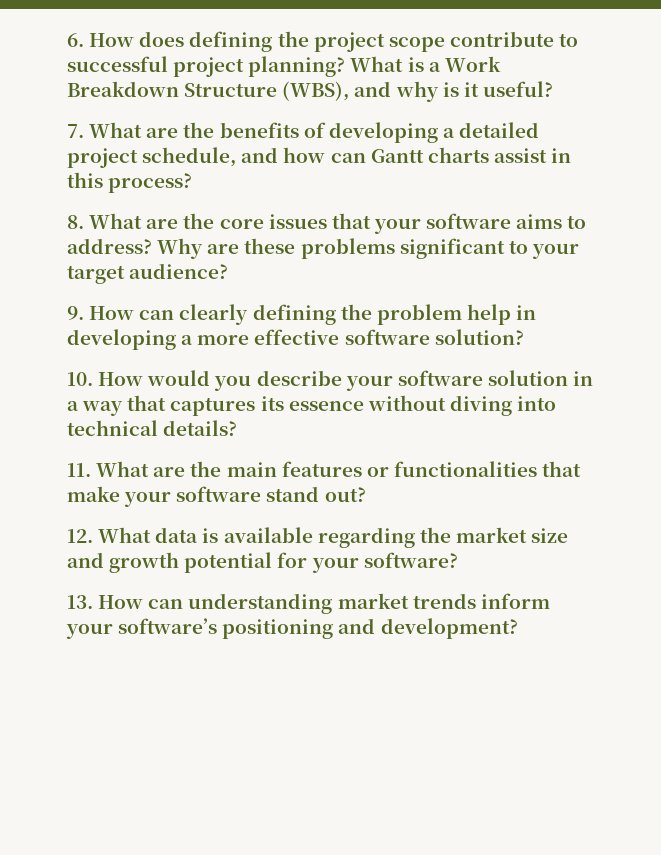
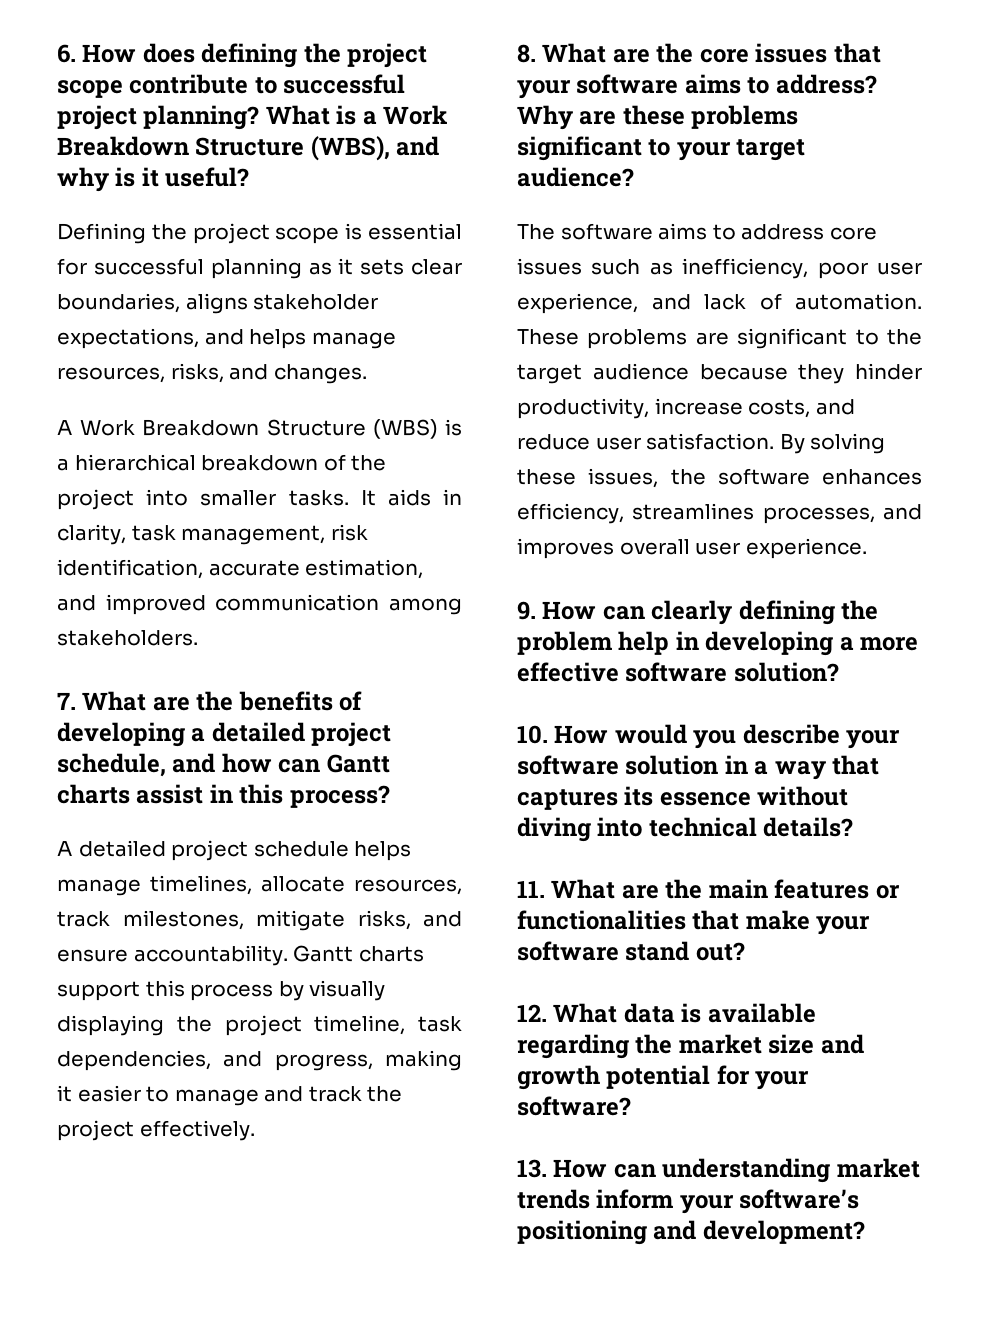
(553, 89) none -> [57,223,463,244] [57,258,462,279] [57,293,379,314] [57,328,396,349] [57,363,367,384] [57,419,462,439] [57,454,387,471] [57,489,463,510] [57,524,368,545] [57,559,424,579] [57,594,462,615] [57,630,198,646] // Defining the project scope is essential for successful planning as it sets clear boundaries, aligns stakeholder expectations, and helps manage resources, risks, and changes. // A Work Breakdown Structure (WBS) is a hierarchical breakdown of the project into smaller tasks. It aids in clarity, task management, risk identification, accurate estimation, and improved communication among stakeholders.
(193, 183) none -> [57,840,412,861] [57,875,462,896] [57,910,462,931] [57,945,424,966] [57,980,386,1001] [57,1015,462,1036] [57,1050,462,1071] [57,1085,403,1106] [57,1120,255,1141] // A detailed project schedule helps manage timelines, allocate resources, track milestones, mitigate risks, and ensure accountability. Gantt charts support this process by visually displaying the project timeline, task dependencies, and progress, making it easier to manage and track the project effectively.
(229, 271) none -> [517,223,877,240] [517,258,922,279] [517,293,922,314] [517,328,922,349] [517,363,922,384] [517,398,855,419] [517,433,886,454] [517,468,922,488] [517,503,922,524] [517,538,867,559] // The software aims to address core issues such as inefficiency, poor user experience, and lack of automation. These problems are significant to the target audience because they hinder productivity, increase costs, and reduce user satisfaction. By solving these issues, the software enhances efficiency, streamlines processes, and improves overall user experience.

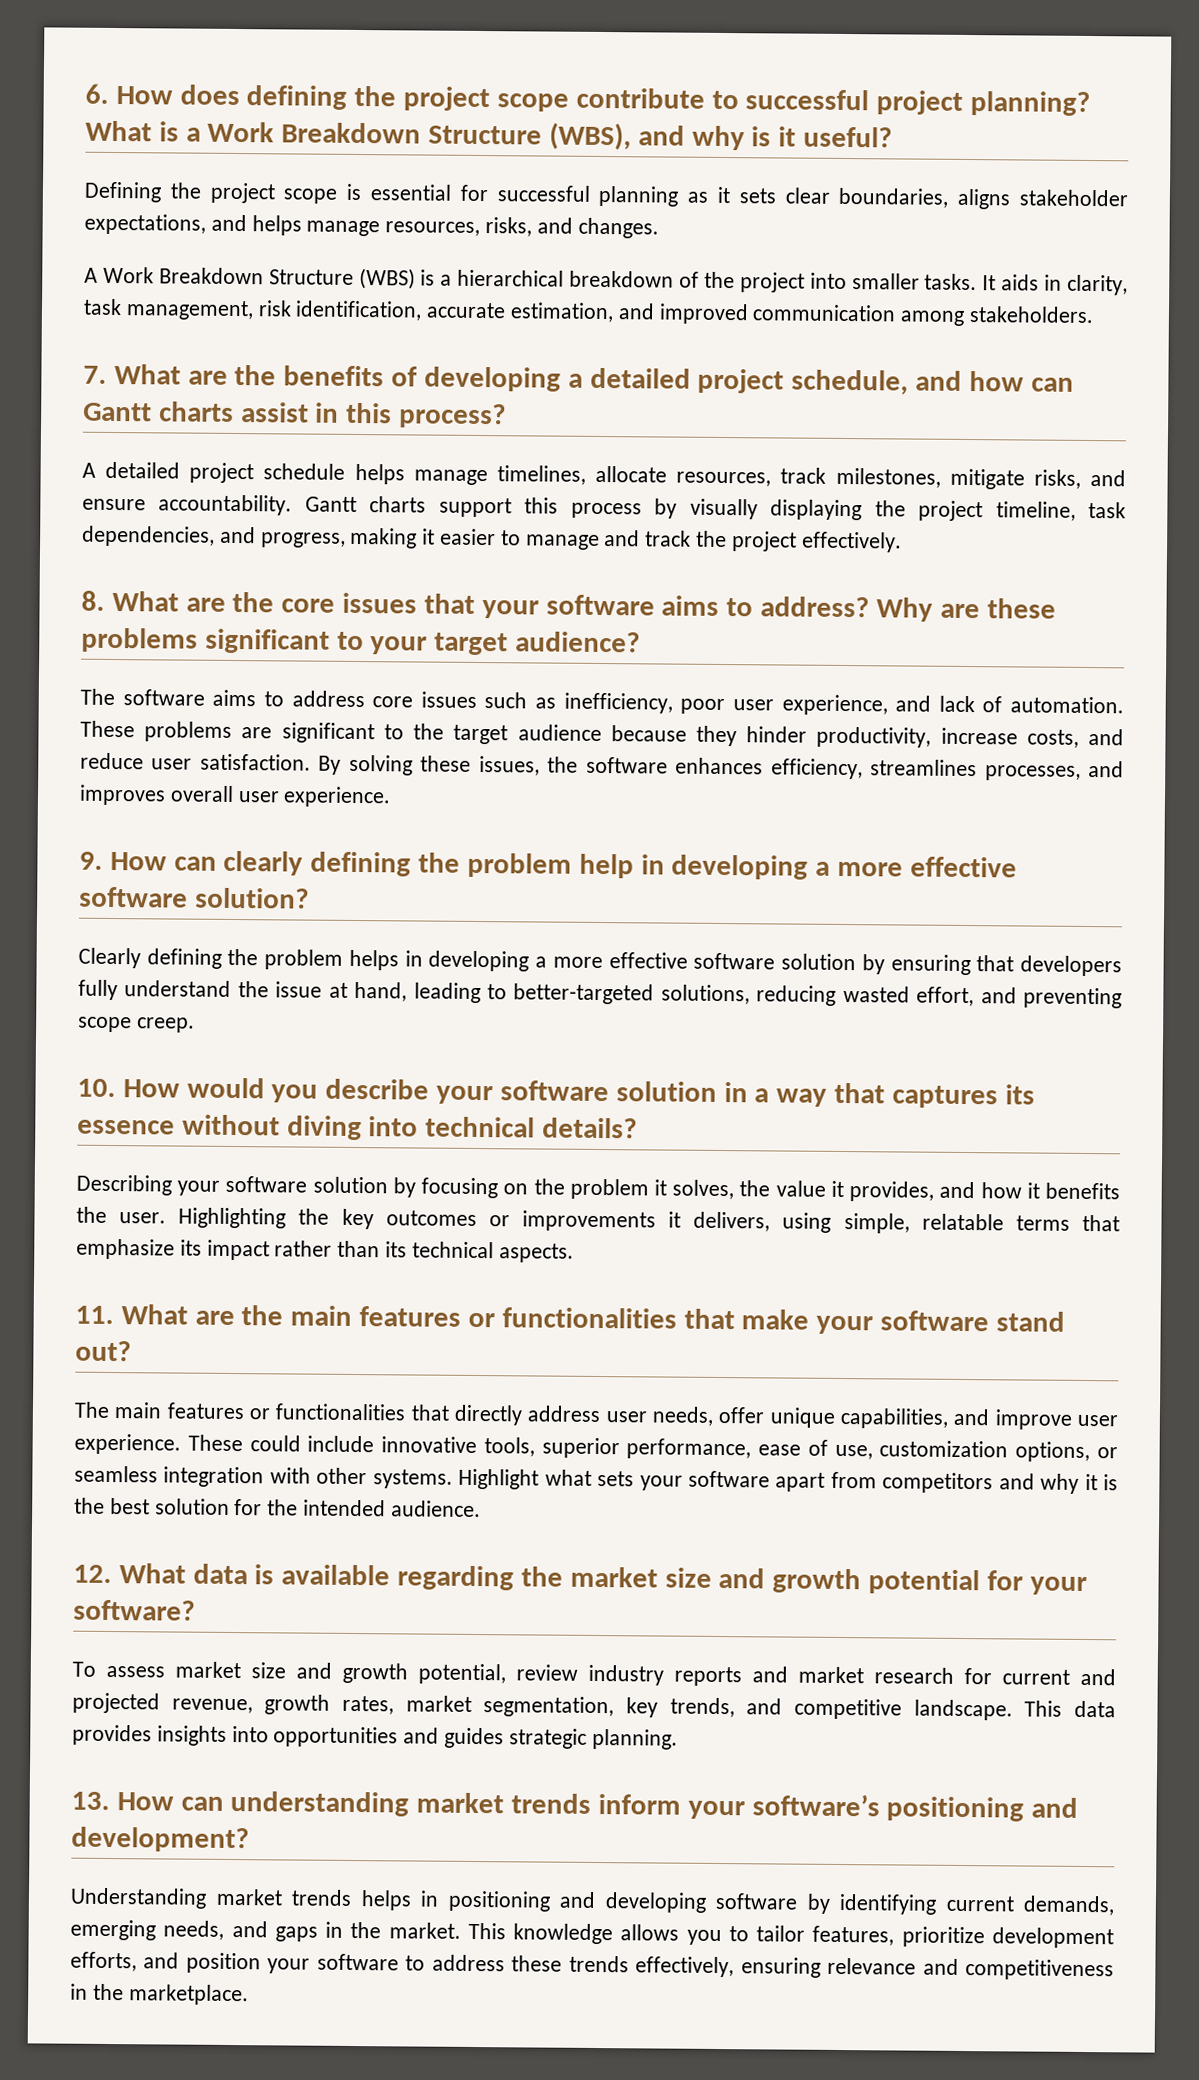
(839, 672) none -> [78,947,1123,977] [78,979,1122,1009] [78,1016,195,1033] // Clearly defining the problem helps in developing a more effective software solution by ensuring that developers fully understand the issue at hand, leading to better-targeted solutions, reducing wasted effort, and preventing scope creep.
(854, 827) none -> [76,1174,1120,1202] [76,1206,1120,1234] [76,1238,574,1263] // Describing your software solution by focusing on the problem it solves, the value it provides, and how it benefits the user. Highlighting the key outcomes or improvements it delivers, using simple, relatable terms that emphasize its impact rather than its technical aspects.
(745, 951) none -> [74,1401,1119,1430] [74,1433,1118,1463] [74,1465,1118,1494] [74,1497,481,1518] // The main features or functionalities that directly address user needs, offer unique capabilities, and improve user experience. These could include innovative tools, superior performance, ease of use, customization options, or seamless integration with other systems. Highlight what sets your software apart from competitors and why it is the best solution for the intended audience.
(631, 1106) none -> [72,1661,1116,1687] [72,1692,1116,1721] [72,1724,678,1750] // To assess market size and growth potential, review industry reports and market research for current and projected revenue, growth rates, market segmentation, key trends, and competitive landscape. This data provides insights into opportunities and guides strategic planning.
(865, 1232) none -> [70,1887,1114,1916] [70,1919,1114,1949] [70,1951,1114,1981] [70,1983,249,2006] // Understanding market trends helps in positioning and developing software by identifying current demands, emerging needs, and gaps in the market. This knowledge allows you to tailor features, prioritize development efforts, and position your software to address these trends effectively, ensuring relevance and competitiveness in the marketplace.

